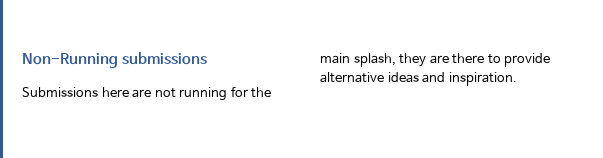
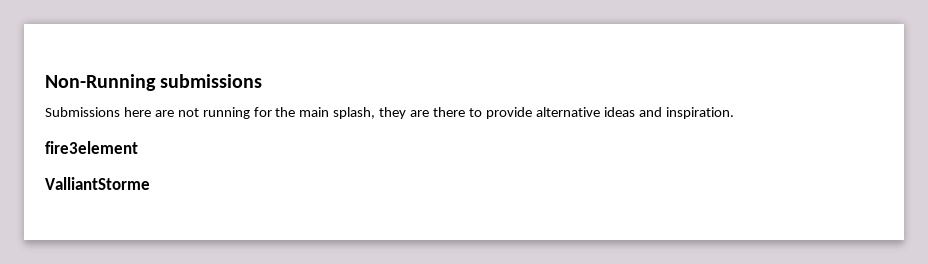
(517, 79) none -> [45,141,138,154] [45,177,150,190] // fire3element // ValliantStorme

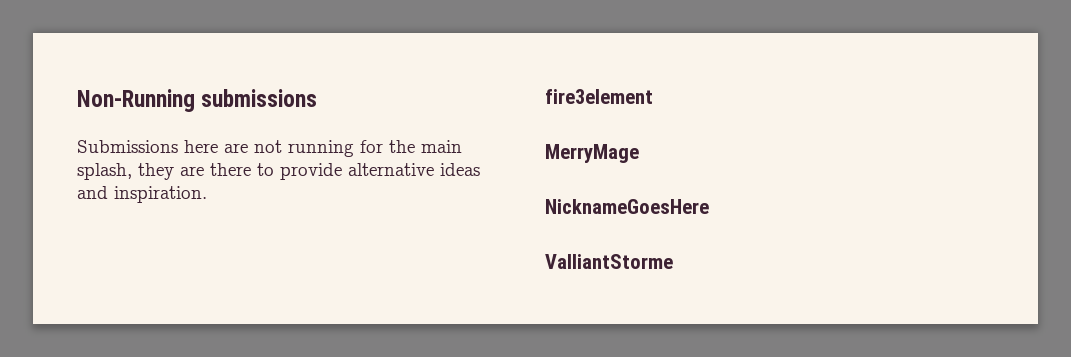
(138, 147) none -> [545,144,639,163] [545,199,709,214] // MerryMage // NicknameGoesHere

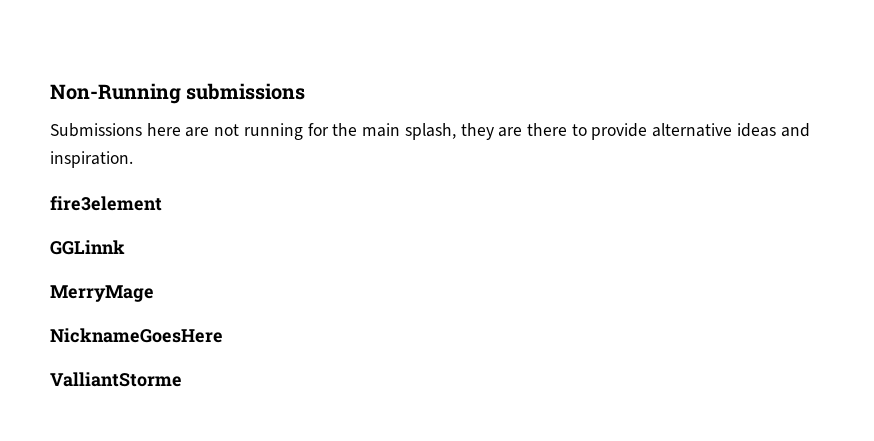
(653, 96) none -> [50,240,125,255] // GGLinnk

